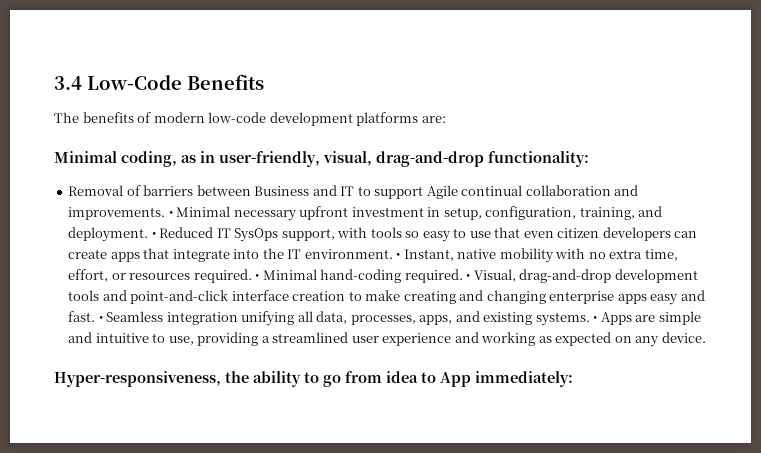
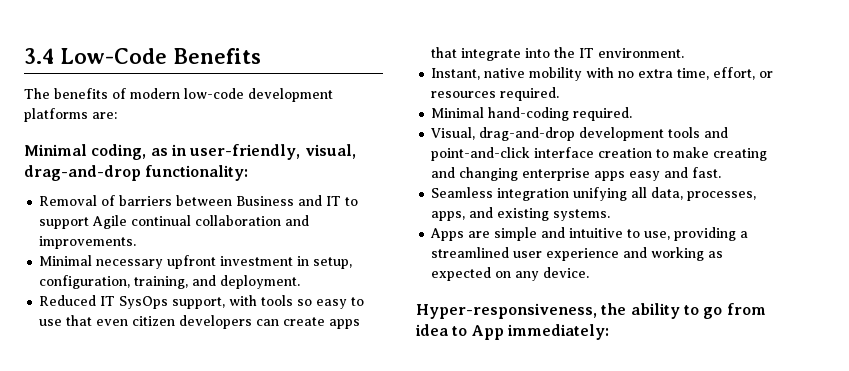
[168,211,173,217] • -> (137, 242) //
[151,232,156,238] • -> (301, 282) //
[396,253,401,259] • -> (685, 53) //
[255,274,260,280] • -> (560, 94) //
[466,274,471,280] • -> (633, 114) //
[98,316,103,322] • -> (722, 172) //
[593,316,598,322] • -> (611, 215) //

